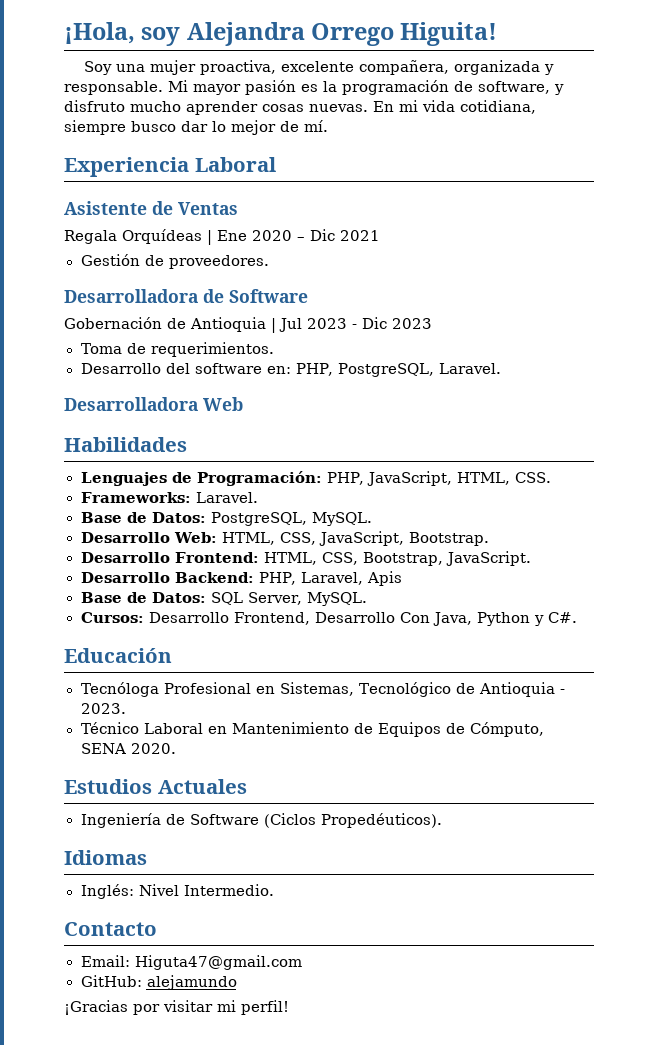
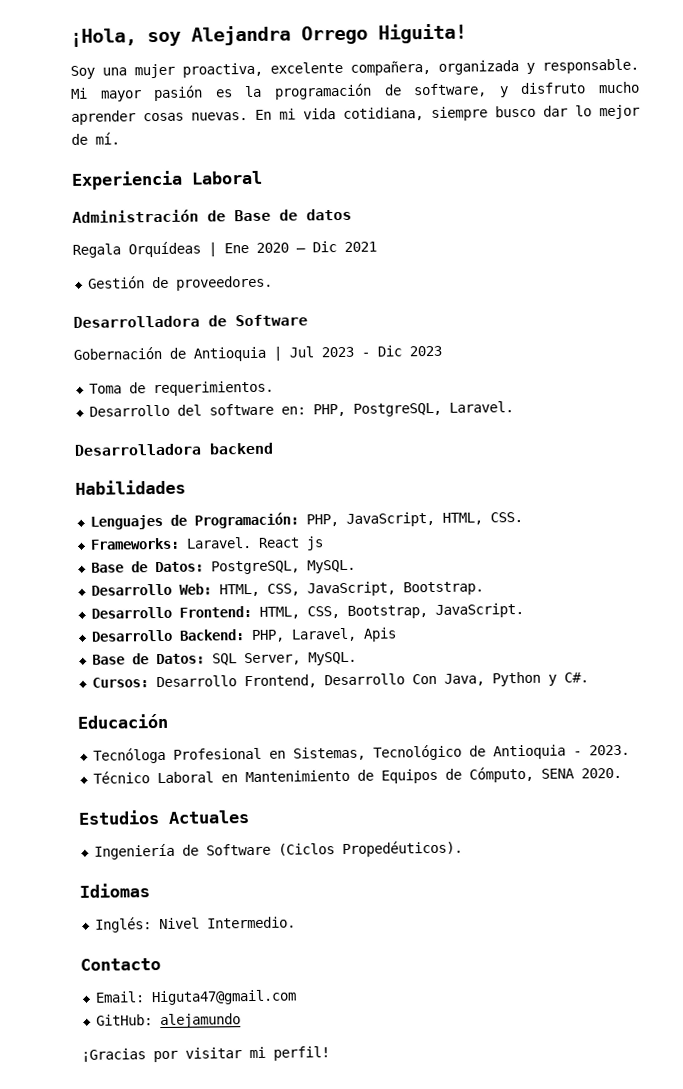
[64,201,238,215] Asistente de Ventas -> [72,208,352,223] Administración de Base de datos
[203,397,243,411] Web -> [209,442,273,455] backend
(258, 497) none -> [257,536,324,551] React js

